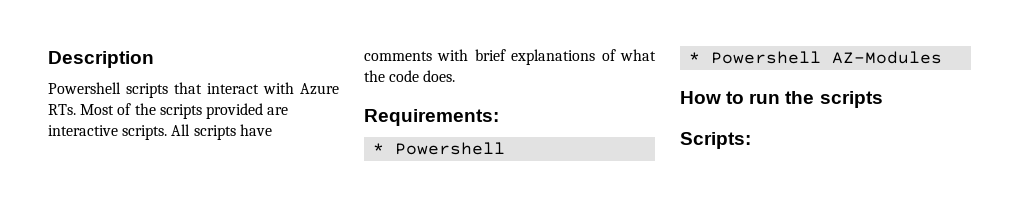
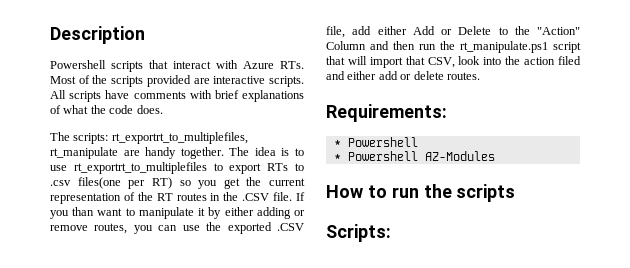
(456, 76) none -> [50,132,248,144] [50,147,305,159] [50,162,305,174] [50,177,305,189] [50,192,305,204] [50,207,306,219] [50,222,304,234] [326,26,580,38] [326,41,581,53] [326,56,581,68] [326,71,480,80] // The scripts: rt_exportrt_to_multiplefiles, rt_manipulate are handy together. The idea is to use rt_exportrt_to_multiplefiles to export RTs to .csv files(one per RT) so you get the current representation of the RT routes in the .CSV file. If you than want to manipulate it by either adding or remove routes, you can use the exported .CSV file, add either Add or Delete to the "Action" Column and then run the rt_manipulate.ps1 script that will import that CSV, look into the action filed and either add or delete routes.

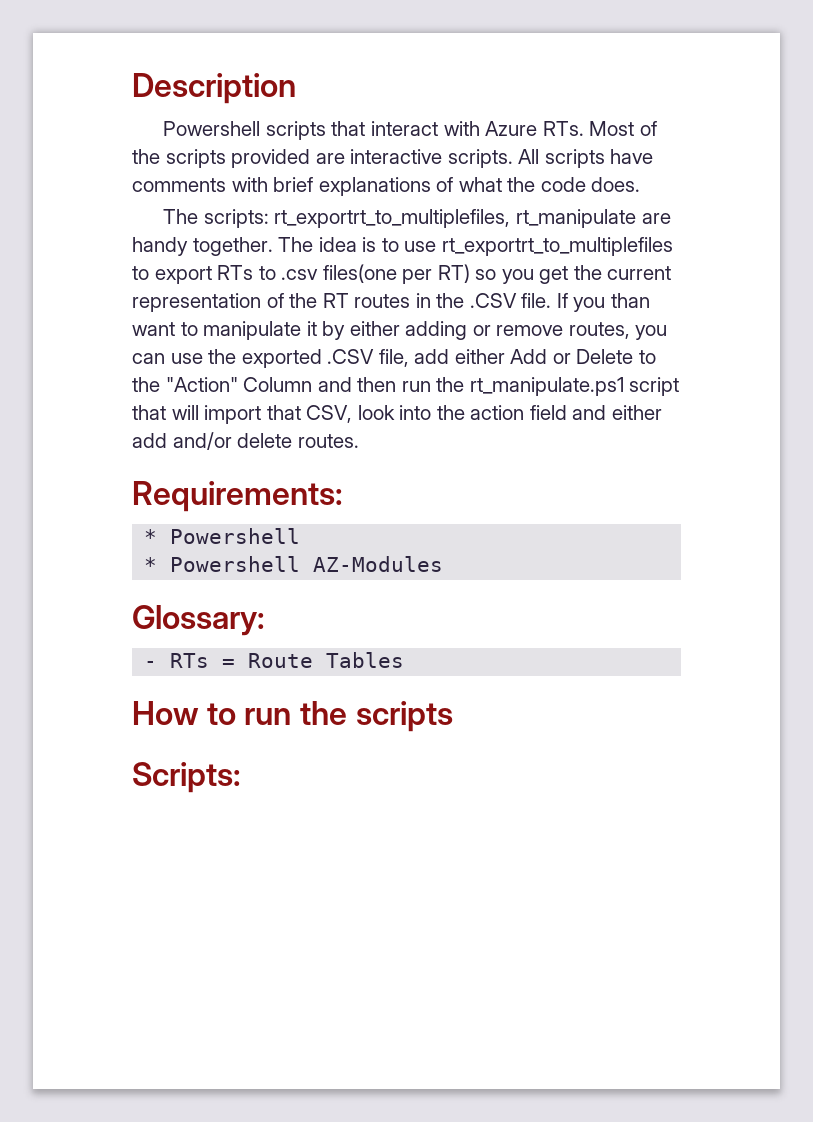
[558,56,581,65] filed -> [529,405,567,420] field
[400,74,412,80] or -> [172,432,232,450] and/or
(495, 156) none -> [132,605,265,636] [144,652,405,668] // Glossary: // - RTs = Route Tables

